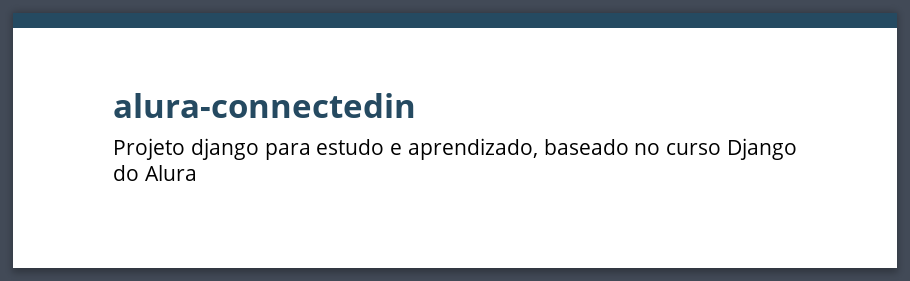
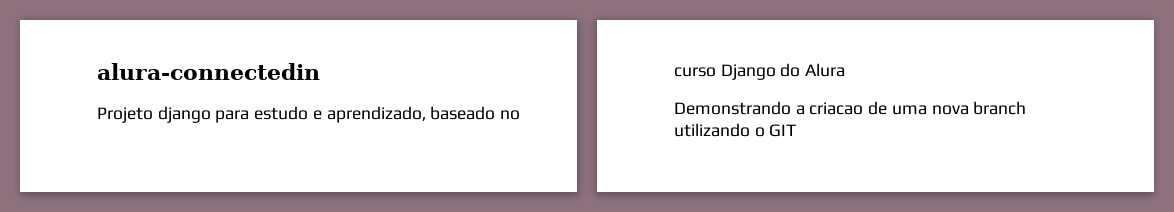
(197, 173) none -> [674,101,1027,115] [674,123,797,137] // Demonstrando a criacao de uma nova branch utilizando o GIT

